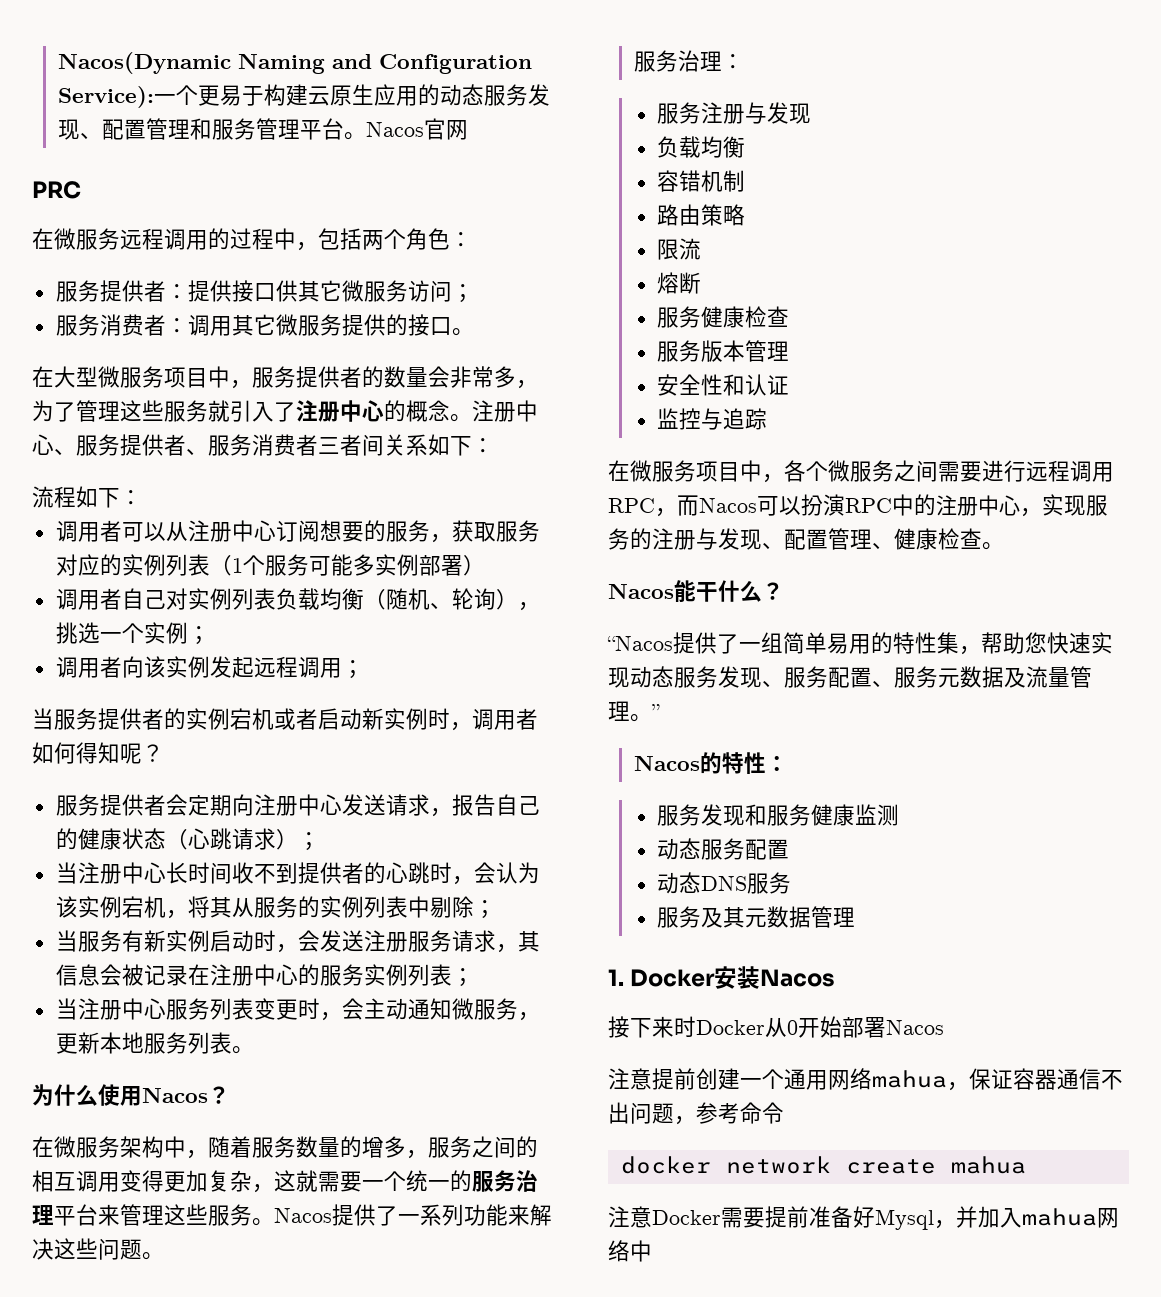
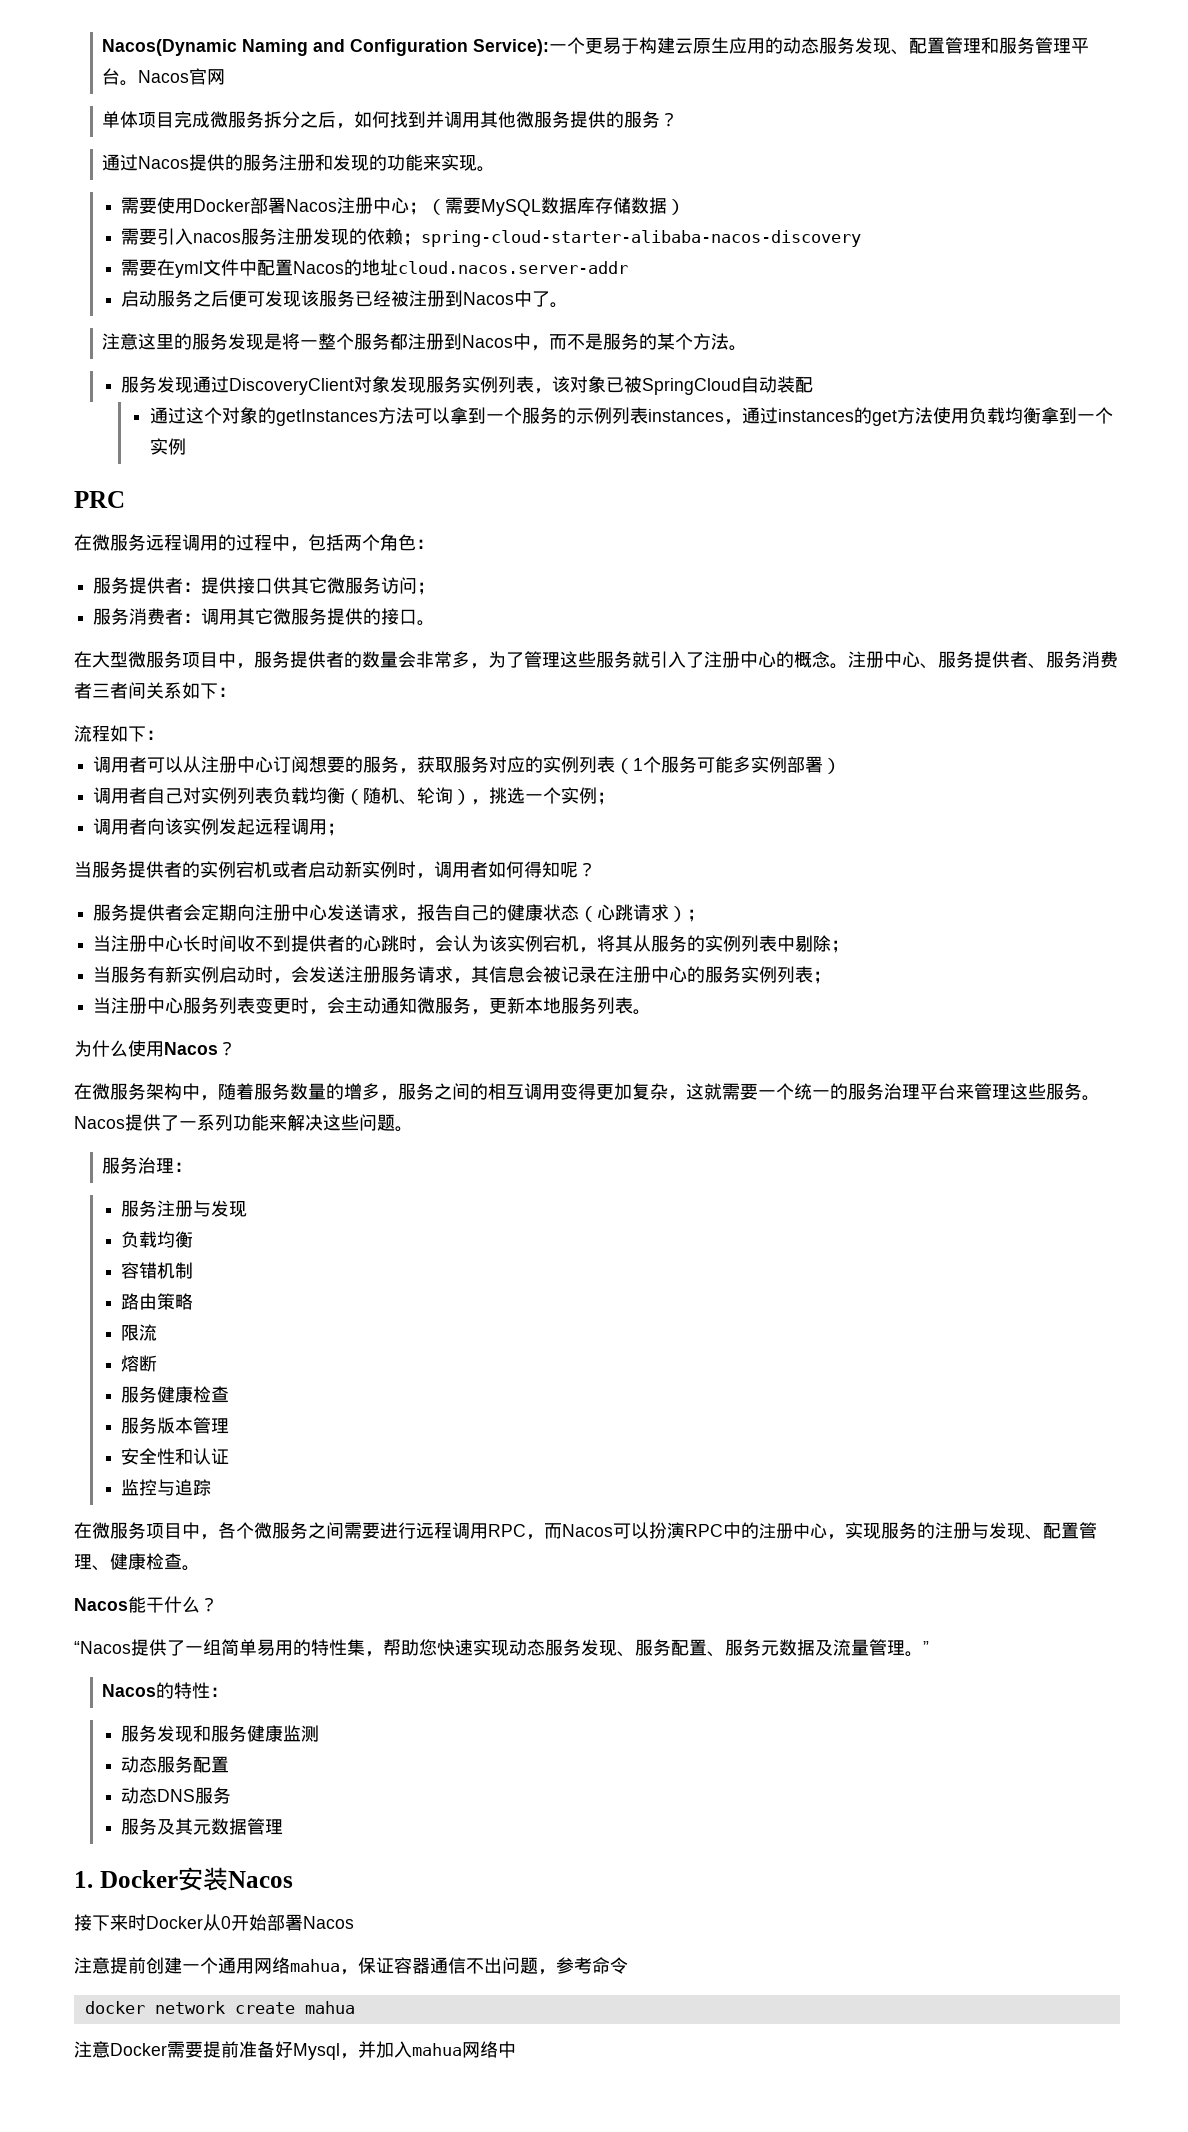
(468, 130) none -> [102,111,679,129] [102,154,496,172] [121,197,686,216] [121,228,862,247] [121,259,629,278] [121,290,569,308] [102,333,748,351] [121,376,814,395] [149,407,1113,426] [149,438,186,455] // 单体项目完成微服务拆分之后，如何找到并调用其他微服务提供的服务？ // 通过Nacos提供的服务注册和发现的功能来实现。 // 需要使用Docker部署Nacos注册中心；（需要MySQL数据库存储数据） // 需要引入nacos服务注册发现的依赖；spring-cloud-starter-alibaba-nacos-discovery // 需要在yml文件中配置Nacos的地址cloud.nacos.server-addr // 启动服务之后便可发现该服务已经被注册到Nacos中了。 // 注意这里的服务发现是将一整个服务都注册到Nacos中，而不是服务的某个方法。 // 服务发现通过DiscoveryClient对象发现服务实例列表，该对象已被SpringCloud自动装配 // 通过这个对象的getInstances方法可以拿到一个服务的示例列表instances，通过instances的get方法使用负载均衡拿到一个实例

